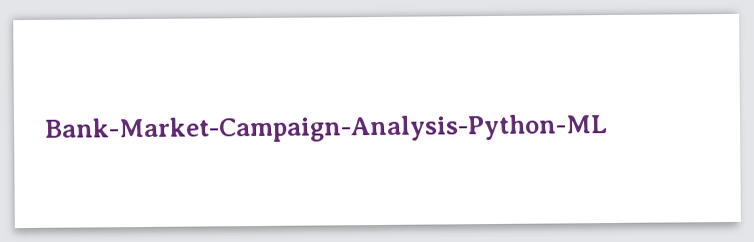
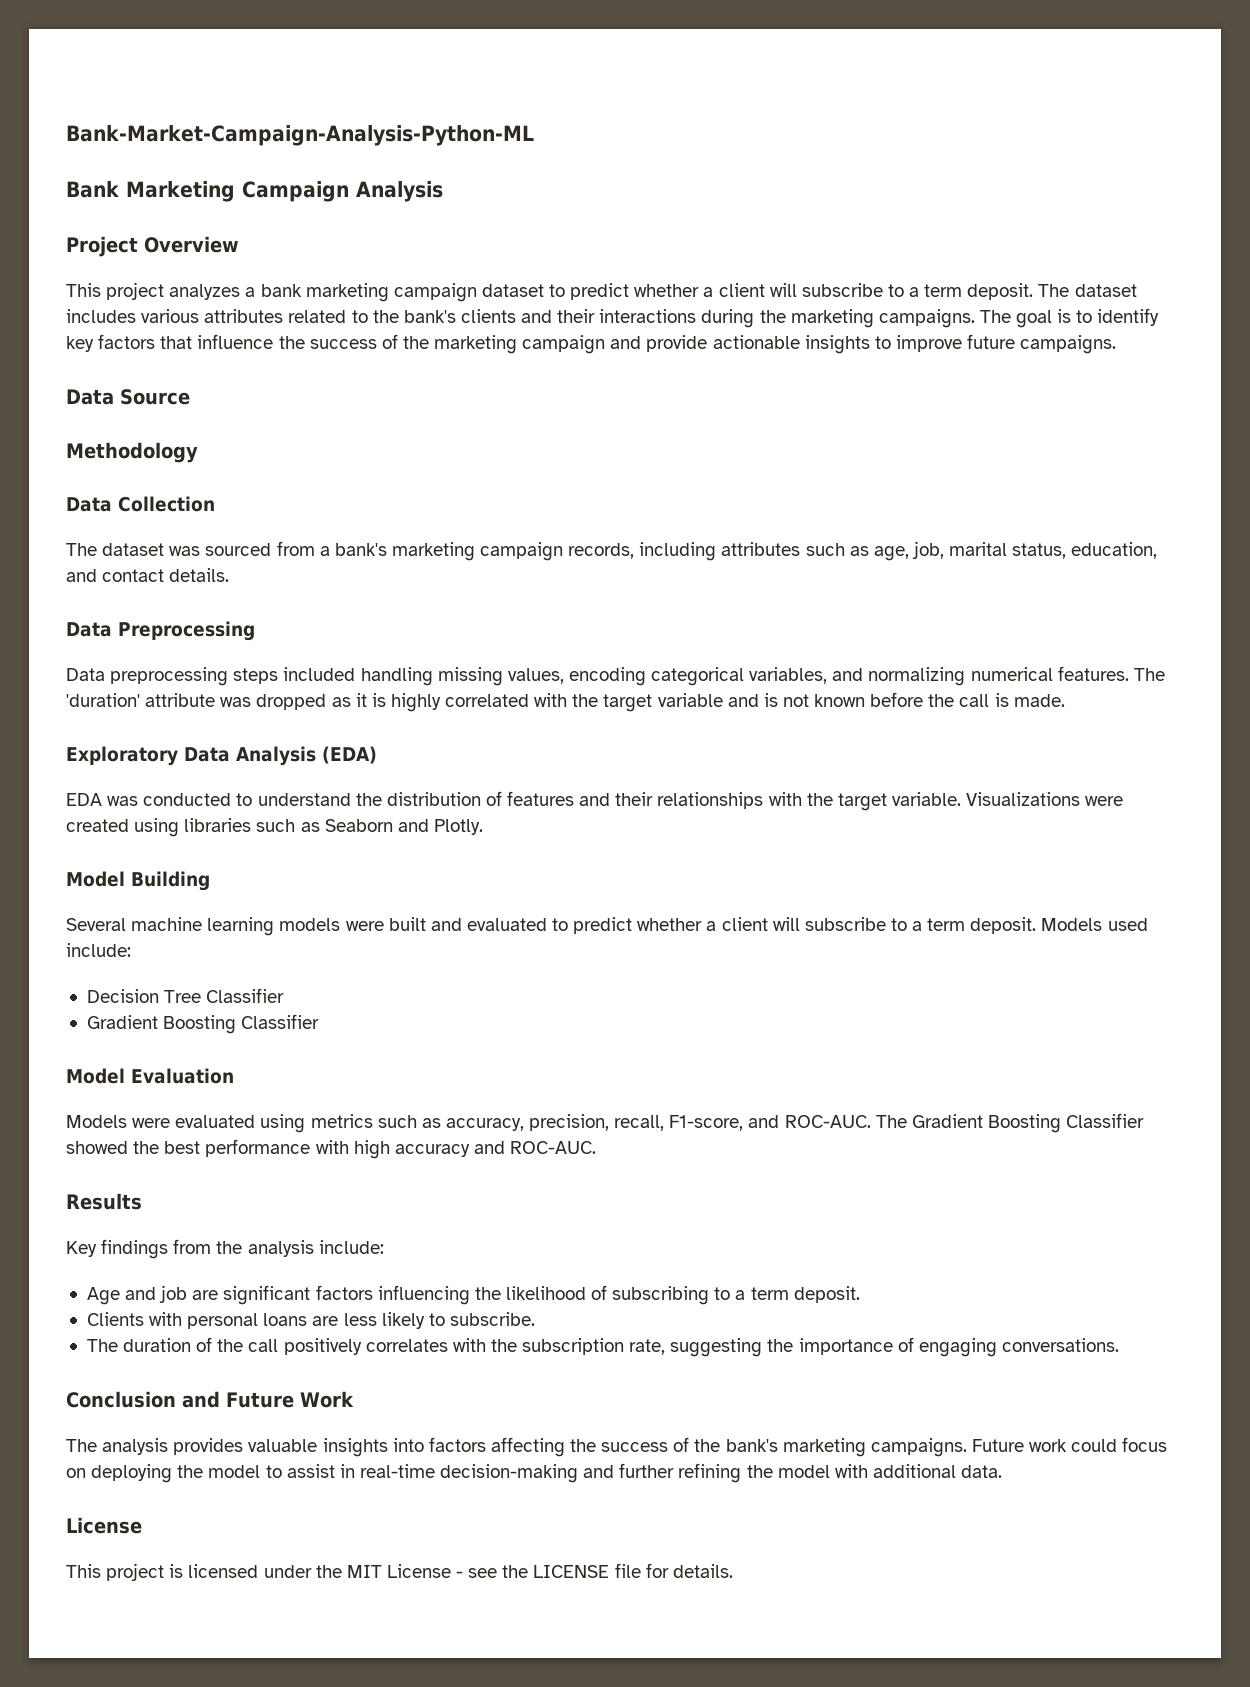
(608, 129) none -> [66,181,443,202] [66,236,239,257] [66,282,1137,302] [66,308,1160,328] [66,334,1117,354] [66,389,190,405] [66,442,198,463] [66,496,215,512] [66,541,1158,561] [66,568,230,582] [66,621,255,641] [66,666,1165,686] [66,692,1065,712] [66,746,377,766] [66,791,1124,811] [66,818,483,837] [66,871,210,891] [66,917,1148,936] [66,943,131,957] [86,988,285,1003] [86,1014,320,1034] [66,1068,234,1084] [66,1113,1145,1133] [66,1139,597,1159] [66,1193,142,1210] [66,1239,384,1259] [86,1285,860,1305] [86,1312,535,1329] [86,1337,1119,1357] [66,1391,354,1408] [66,1437,1168,1457] [66,1463,1003,1483] [66,1517,142,1534] [66,1563,733,1581] // Bank Marketing Campaign Analysis // Project Overview // This project analyzes a bank marketing campaign dataset to predict whether a client will subscribe to a term deposit. The dataset includes various attributes related to the bank's clients and their interactions during the marketing campaigns. The goal is to identify key factors that influence the success of the marketing campaign and provide actionable insights to improve future campaigns. // Data Source // Methodology // Data Collection // The dataset was sourced from a bank's marketing campaign records, including attributes such as age, job, marital status, education, and contact details. // Data Preprocessing // Data preprocessing steps included handling missing values, encoding categorical variables, and normalizing numerical features. The 'duration' attribute was dropped as it is highly correlated with the target variable and is not known before the call is made. // Exploratory Data Analysis (EDA) // EDA was conducted to understand the distribution of features and their relationships with the target variable. Visualizations were created using libraries such as Seaborn and Plotly. // Model Building // Several machine learning models were built and evaluated to predict whether a client will subscribe to a term deposit. Models used include: // Decision Tree Classifier // Gradient Boosting Classifier // Model Evaluation // Models were evaluated using metrics such as accuracy, precision, recall, F1-score, and ROC-AUC. The Gradient Boosting Classifier showed the best performance with high accuracy and ROC-AUC. // Results // Key findings from the analysis include: // Age and job are significant factors influencing the likelihood of subscribing to a term deposit. // Clients with personal loans are less likely to subscribe. // The duration of the call positively correlates with the subscription rate, suggesting the importance of engaging conversations. // Conclusion and Future Work // The analysis provides valuable insights into factors affecting the success of the bank's marketing campaigns. Future work could focus on deploying the model to assist in real-time decision-making and further refining the model with additional data. // License // This project is licensed under the MIT License - see the LICENSE file for details.

